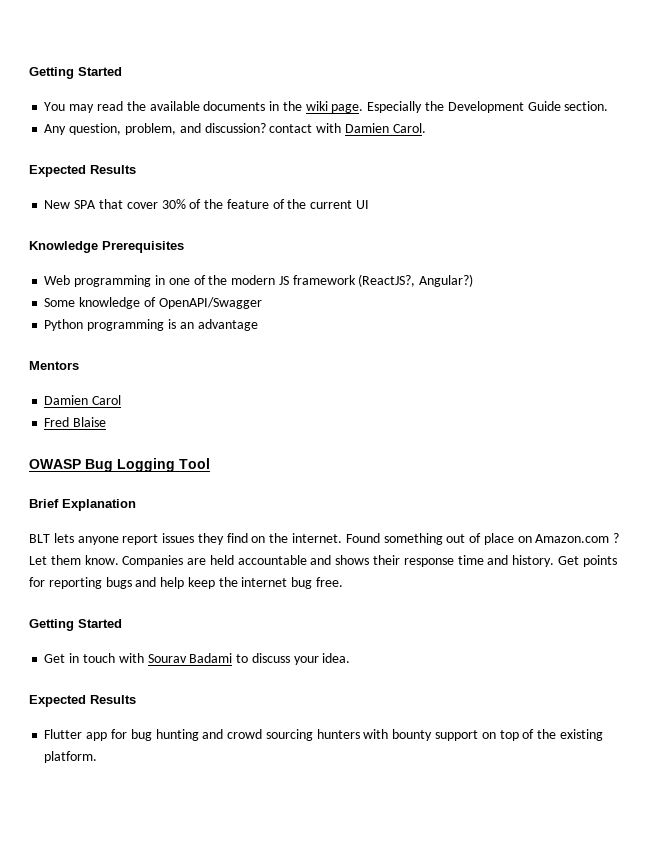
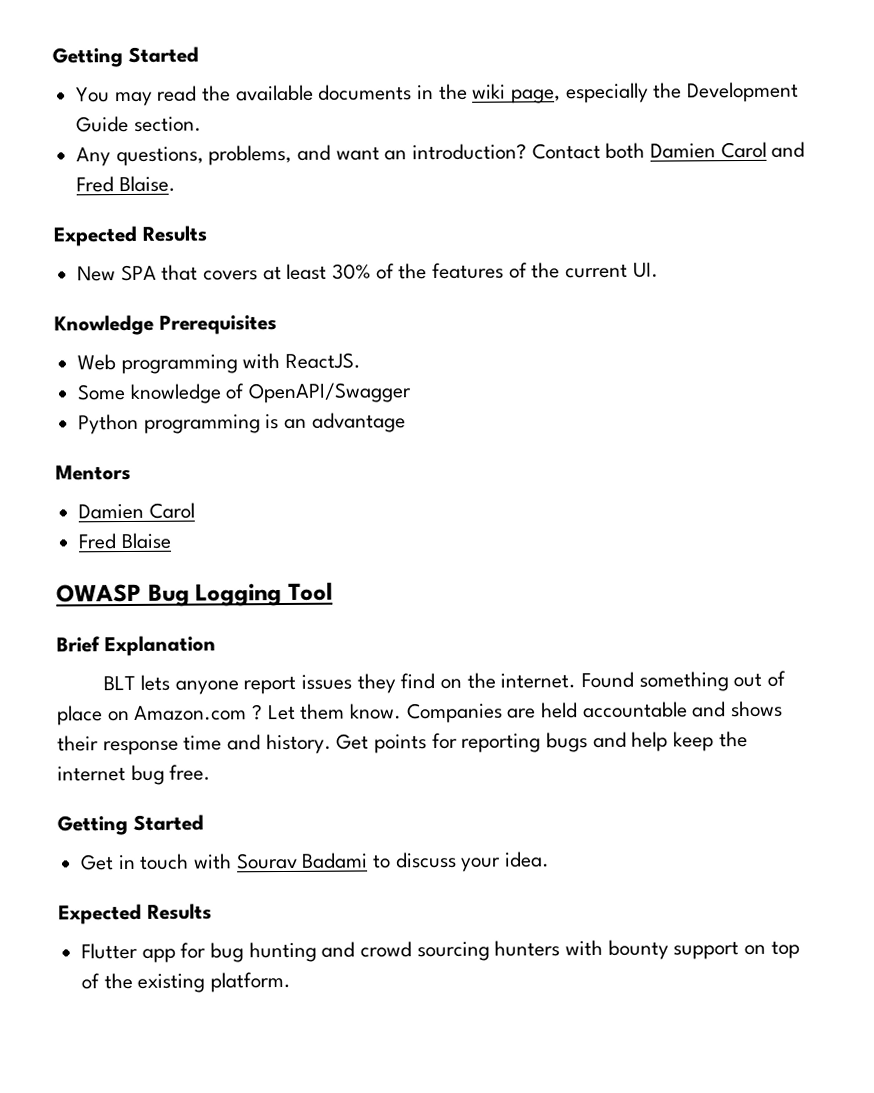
[331,101,423,113] page. Especially -> [511,82,649,104] page, especially
[69,123,426,135] question, problem, and discussion? contact with Damien Carol. -> [115,141,806,167] [76,175,176,193] questions, problems, and want an introduction? Contact both Damien Carol and Fred Blaise.
[126,202,158,209] cover -> [203,263,328,281] covers at least
[226,199,269,209] feature -> [432,262,505,280] features
[355,200,369,209] UI -> [632,262,659,278] UI.
[154,274,474,287] in one of the modern JS framework (ReactJS?, Angular?) -> [242,352,362,370] with ReactJS.

